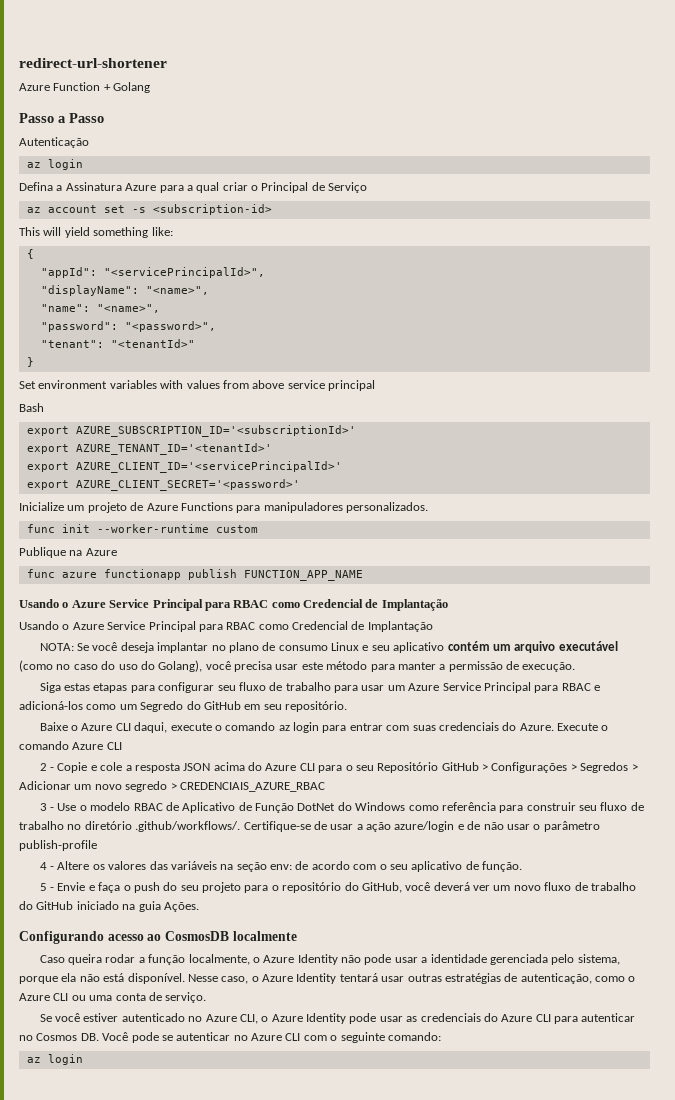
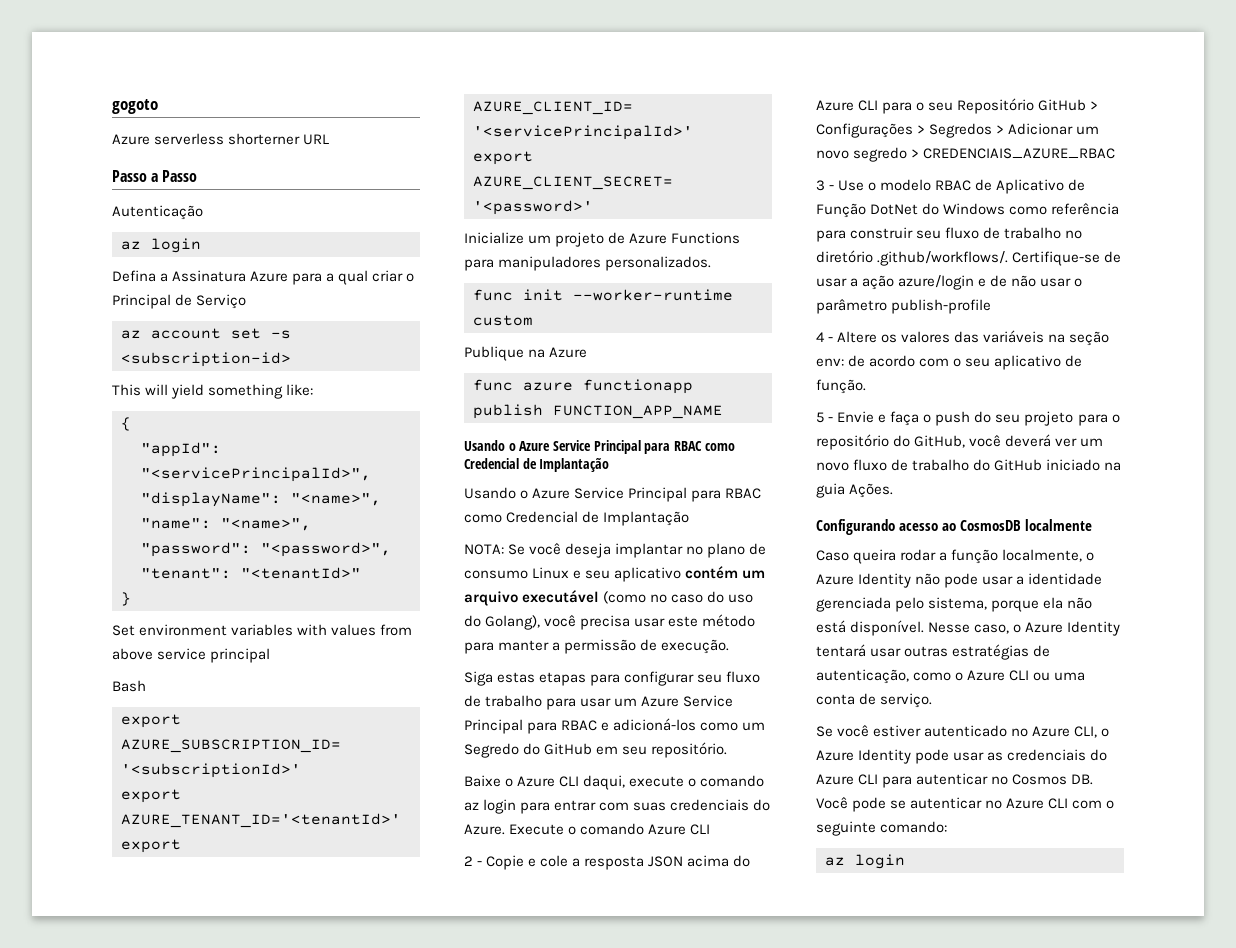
[19,58,167,68] [19,82,151,93] redirect-url-shortener // Azure Function + Golang -> [112,99,158,114] [112,133,330,145] gogoto // Azure serverless shorterner URL

